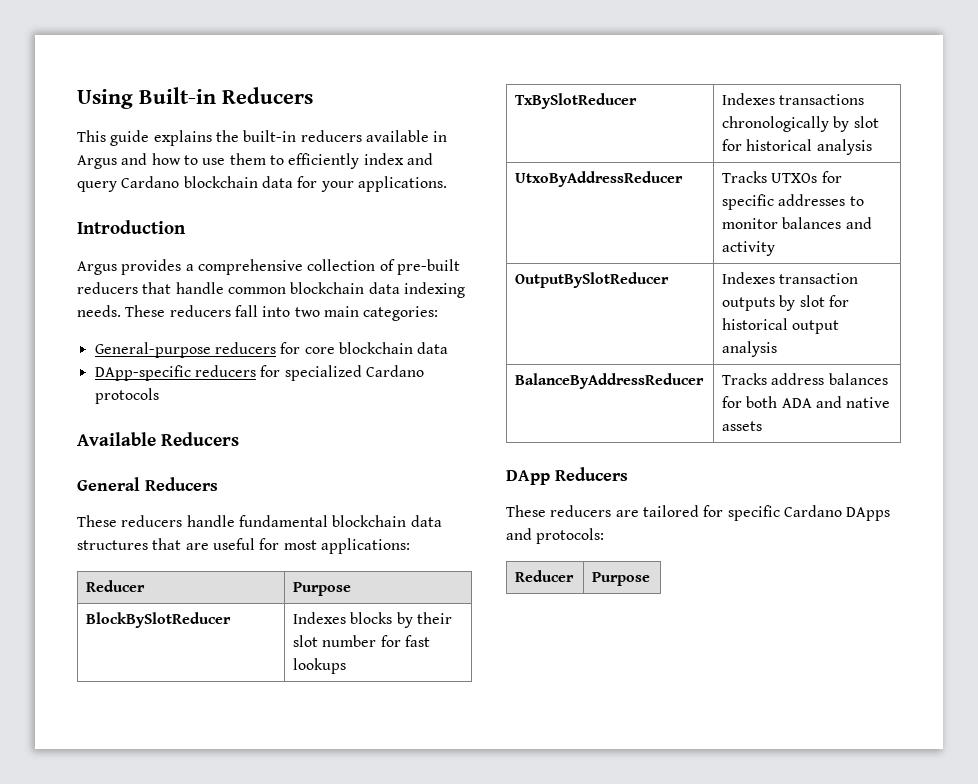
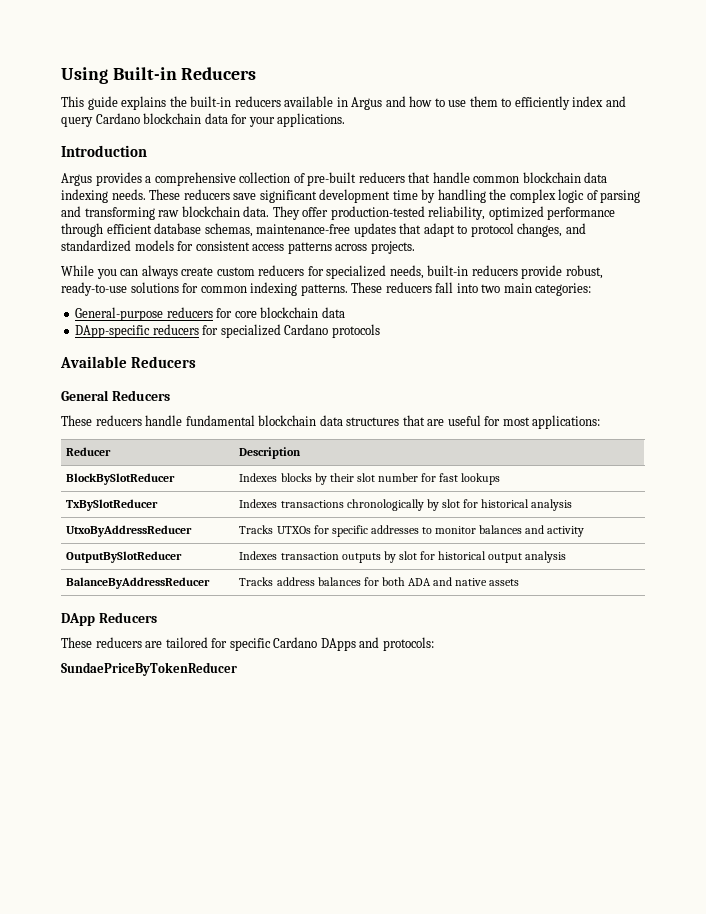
(231, 311) none -> [233,189,641,203] [61,206,616,220] [61,223,586,237] [61,240,415,254] [61,265,603,279] [61,282,432,296] save significant development time by handling the complex logic of parsing and transforming raw blockchain data. They offer production-tested reliability, optimized performance through efficient database schemas, maintenance-free updates that adapt to protocol changes, and standardized models for consistent access patterns across projects. // While you can always create custom reducers for specialized needs, built-in reducers provide robust, ready-to-use solutions for common indexing patterns. These reducers
[293,582,352,596] Purpose -> [239,447,302,459] Description
[515,570,575,582] [592,572,651,586] // Reducer | Purpose -> [61,662,237,676] // SundaePriceByTokenReducer

